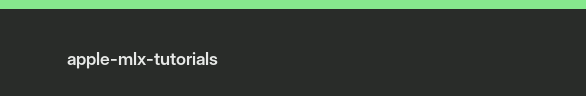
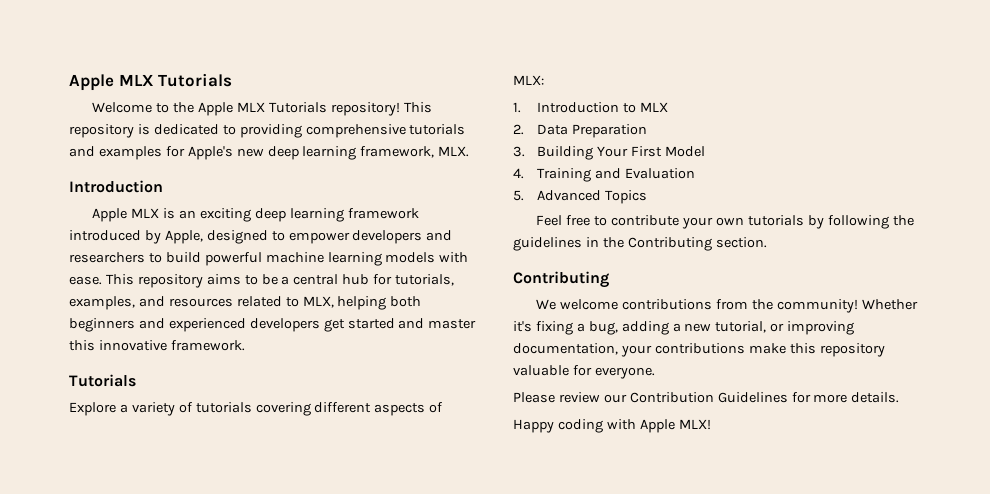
[67,52,218,69] apple-mlx-tutorials -> [69,73,233,91] [92,102,432,116] [69,124,466,138] [69,146,470,160] [69,180,163,193] [92,208,419,222] [69,230,453,244] [69,252,469,266] [69,274,455,288] [69,296,422,310] [69,318,477,332] [69,340,245,351] [69,374,136,387] [69,402,444,416] [513,75,544,85] [513,102,669,113] [513,124,648,138] [513,146,705,160] [513,168,696,182] [513,190,648,204] [536,215,914,229] [513,237,767,251] [513,271,609,288] [536,299,918,313] [513,321,855,335] [513,343,885,357] [513,365,655,379] [513,392,900,403] [513,419,711,433] Apple MLX Tutorials // Welcome to the Apple MLX Tutorials repository! This repository is dedicated to providing comprehensive tutorials and examples for Apple's new deep learning framework, MLX. // Introduction // Apple MLX is an exciting deep learning framework introduced by Apple, designed to empower developers and researchers to build powerful machine learning models with ease. This repository aims to be a central hub for tutorials, examples, and resources related to MLX, helping both beginners and experienced developers get started and master this innovative framework. // Tutorials // Explore a variety of tutorials covering different aspects of MLX: // 1. Introduction to MLX // 2. Data Preparation // 3. Building Your First Model // 4. Training and Evaluation // 5. Advanced Topics // Feel free to contribute your own tutorials by following the guidelines in the Contributing section. // Contributing // We welcome contributions from the community! Whether it's fixing a bug, adding a new tutorial, or improving documentation, your contributions make this repository valuable for everyone. // Please review our Contribution Guidelines for more details. // Happy coding with Apple MLX!

